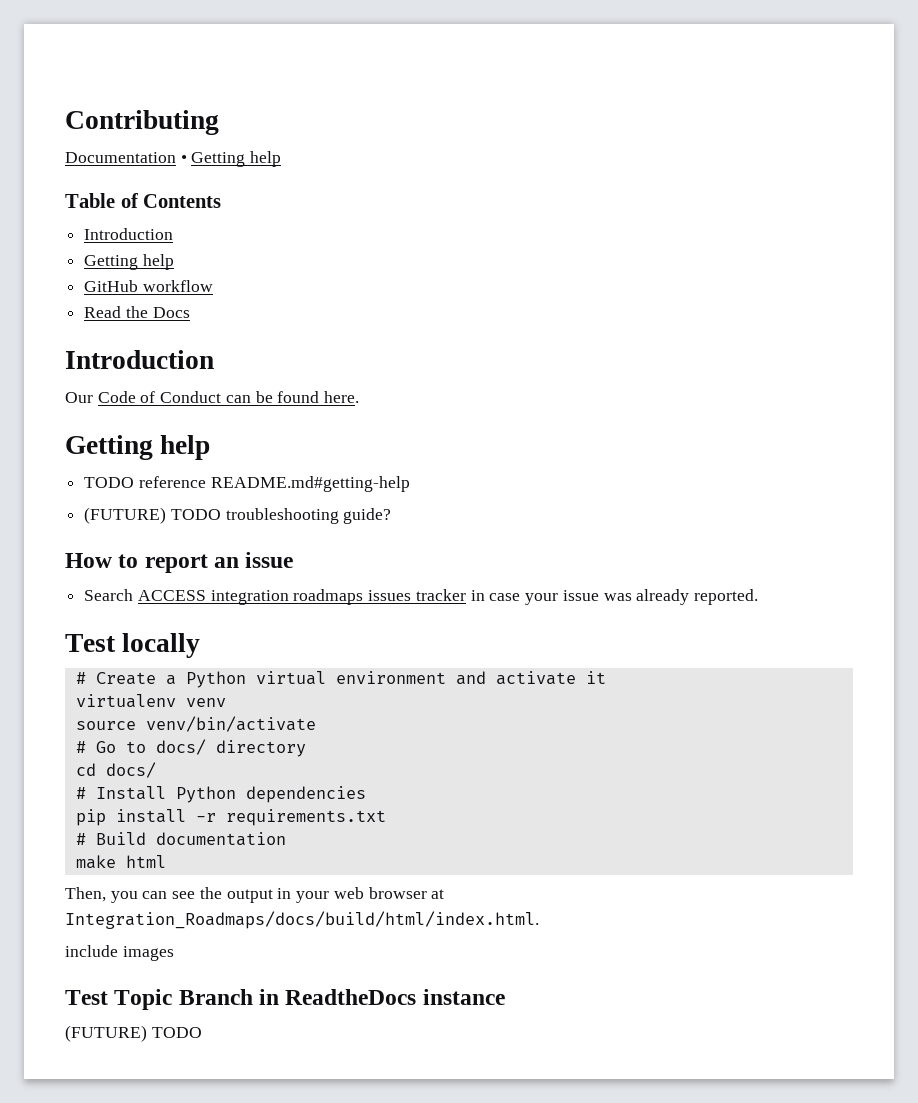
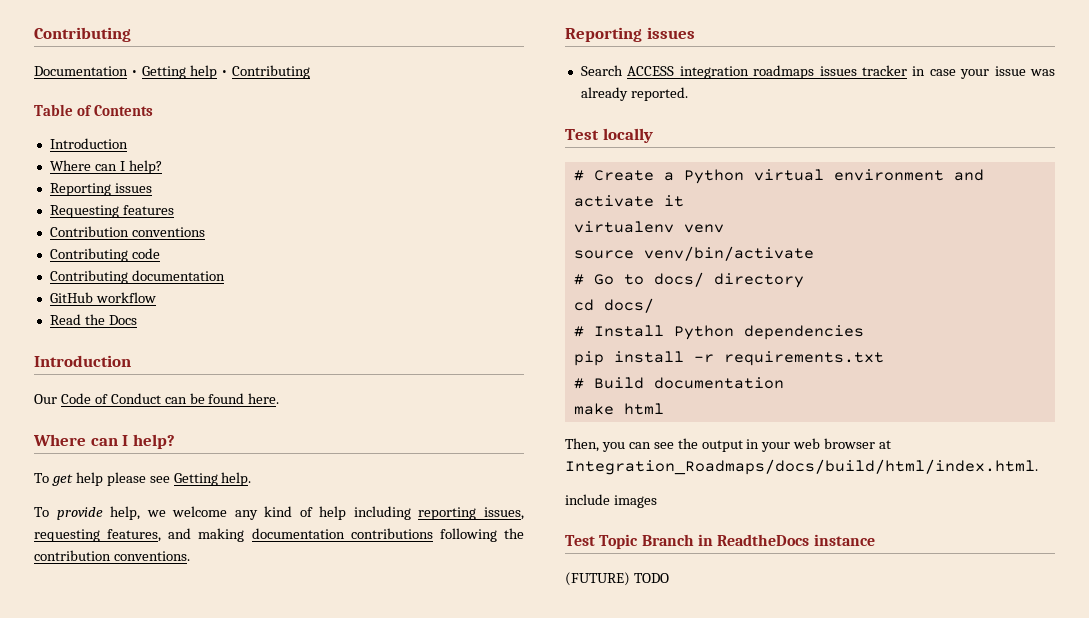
(282, 159) none -> [220,65,310,79] • Contributing
[84,254,174,270] Getting help -> [49,160,162,174] [49,183,152,196] [49,205,174,218] [49,226,205,237] [49,248,160,262] [49,270,225,284] Where can I help? // Reporting issues // Requesting features // Contribution conventions // Contributing code // Contributing documentation
[65,435,211,460] [84,476,410,492] [84,507,392,524] [65,552,294,573] Getting help // TODO reference README.md#getting-help // (FUTURE) TODO troubleshooting guide? // How to report an issue -> [33,434,175,449] [34,472,252,486] [34,506,524,520] [34,528,524,542] [34,550,190,561] [565,27,695,42] Where can I help? // To get help please see Getting help. // To provide help, we welcome any kind of help including reporting issues, requesting features, and making documentation contributions following the contribution conventions. // Reporting issues

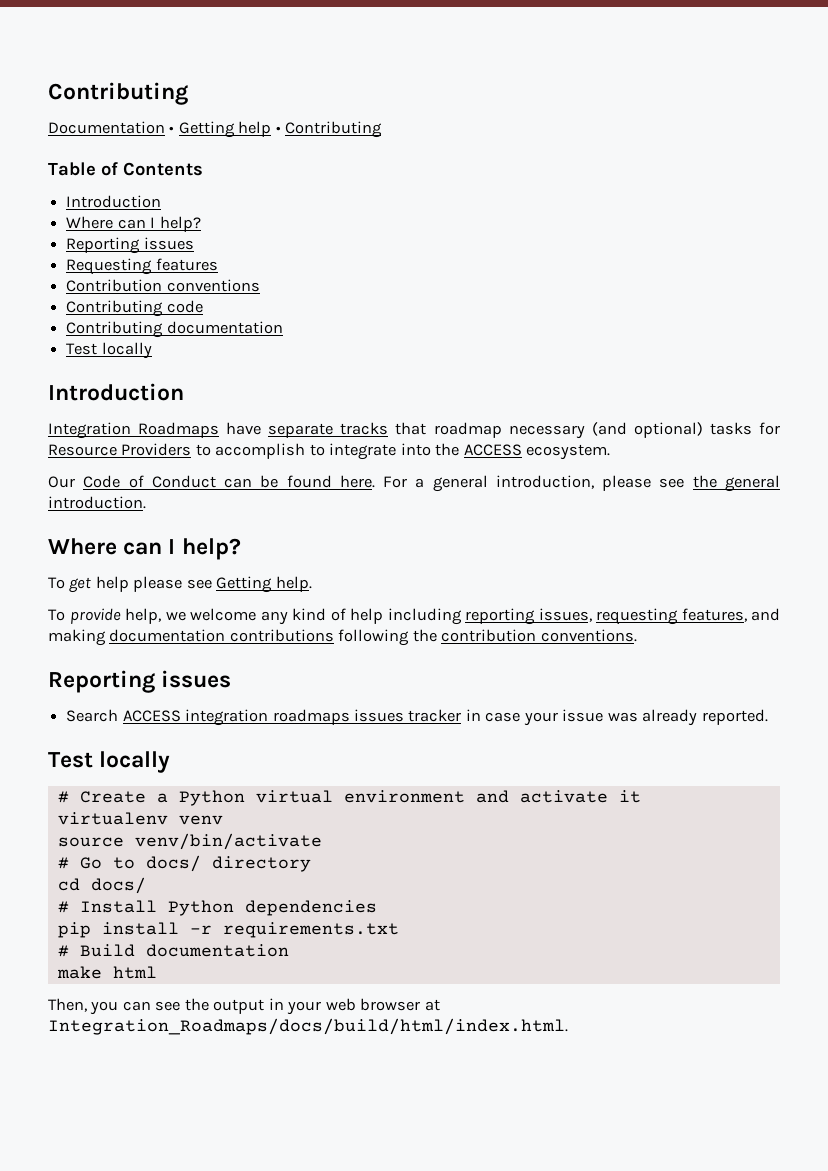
[49,292,156,303] [49,314,137,325] [34,355,131,367] GitHub workflow // Read the Docs // Introduction -> [66,342,152,359] [48,383,184,401] [48,422,780,439] [48,443,611,460] Test locally // Introduction // Integration Roadmaps have separate tracks that roadmap necessary (and optional) tasks for Resource Providers to accomplish to integrate into the ACCESS ecosystem.
(280, 398) none -> [383,475,780,492] [48,496,146,509] For a general introduction, please see the general introduction.
[565,494,657,508] [565,534,875,549] [565,572,669,586] // include images // Test Topic Branch in ReadtheDocs instance // (FUTURE) TODO -> (568, 1026) none

